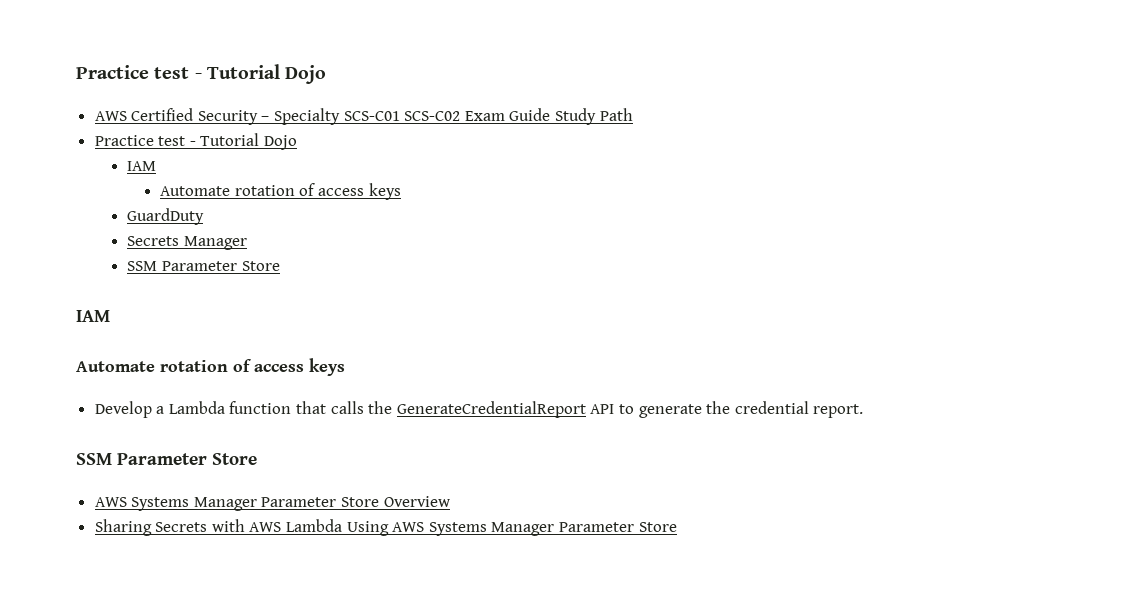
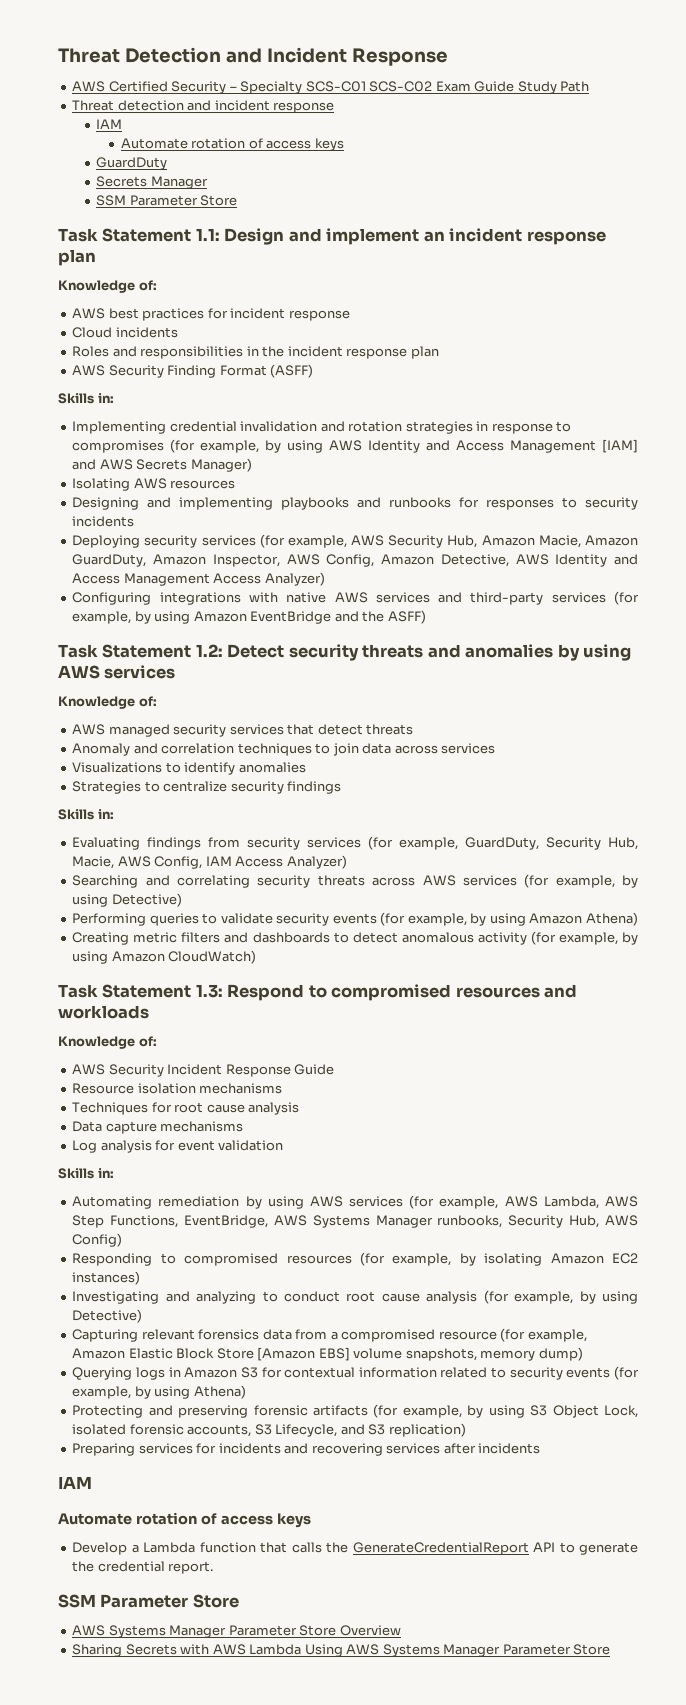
[76,64,327,84] Practice test - Tutorial Dojo -> [58,47,448,66] Threat Detection and Incident Response
[94,133,298,150] Practice test - Tutorial Dojo -> [72,100,335,113] Threat detection and incident response
(280, 266) none -> [58,228,606,245] [58,249,96,266] [58,280,157,293] [72,308,350,321] [72,327,178,338] [72,346,439,359] [72,364,314,378] [58,393,114,404] [72,421,572,434] [72,439,639,453] [72,458,252,472] [72,478,236,491] [72,497,639,510] [72,516,135,527] [72,534,639,548] [72,554,639,567] [72,572,325,586] [72,591,639,605] [72,610,426,624] [58,644,632,661] [58,665,176,679] [58,696,157,709] [72,724,414,737] [72,743,496,756] [72,762,306,775] [72,781,342,794] [58,809,114,820] [72,836,639,850] [72,855,347,869] [72,874,639,888] [72,893,182,907] [72,912,638,926] [72,931,639,945] [72,950,257,964] [58,984,578,1001] [58,1005,149,1019] [58,1036,157,1049] [72,1064,335,1077] [72,1083,283,1094] [72,1102,300,1115] [72,1121,244,1134] [72,1140,284,1153] [58,1168,114,1179] [72,1195,639,1209] [72,1215,638,1228] [72,1233,123,1247] [72,1252,638,1266] [72,1271,141,1285] [72,1290,638,1304] [72,1309,143,1323] [72,1328,587,1342] [72,1347,583,1361] [72,1366,639,1380] [72,1385,246,1399] [72,1404,639,1418] [72,1423,466,1437] [72,1443,541,1456] // Task Statement 1.1: Design and implement an incident response plan // Knowledge of: // AWS best practices for incident response // Cloud incidents // Roles and responsibilities in the incident response plan // AWS Security Finding Format (ASFF) // Skills in: // Implementing credential invalidation and rotation strategies in response to compromises (for example, by using AWS Identity and Access Management [IAM] and AWS Secrets Manager) // Isolating AWS resources // Designing and implementing playbooks and runbooks for responses to security incidents // Deploying security services (for example, AWS Security Hub, Amazon Macie, Amazon GuardDuty, Amazon Inspector, AWS Config, Amazon Detective, AWS Identity and Access Management Access Analyzer) // Configuring integrations with native AWS services and third-party services (for example, by using Amazon EventBridge and the ASFF) // Task Statement 1.2: Detect security threats and anomalies by using AWS services // Knowledge of: // AWS managed security services that detect threats // Anomaly and correlation techniques to join data across services // Visualizations to identify anomalies // Strategies to centralize security findings // Skills in: // Evaluating findings from security services (for example, GuardDuty, Security Hub, Macie, AWS Config, IAM Access Analyzer) // Searching and correlating security threats across AWS services (for example, by using Detective) // Performing queries to validate security events (for example, by using Amazon Athena) // Creating metric filters and dashboards to detect anomalous activity (for example, by using Amazon CloudWatch) // Task Statement 1.3: Respond to compromised resources and workloads // Knowledge of: // AWS Security Incident Response Guide // Resource isolation mechanisms // Techniques for root cause analysis // Data capture mechanisms // Log analysis for event validation // Skills in: // Automating remediation by using AWS services (for example, AWS Lambda, AWS Step Functions, EventBridge, AWS Systems Manager runbooks, Security Hub, AWS Config) // Responding to compromised resources (for example, by isolating Amazon EC2 instances) // Investigating and analyzing to conduct root cause analysis (for example, by using Detective) // Capturing relevant forensics data from a compromised resource (for example, Amazon Elastic Block Store [Amazon EBS] volume snapshots, memory dump) // Querying logs in Amazon S3 for contextual information related to security events (for example, by using Athena) // Protecting and preserving forensic artifacts (for example, by using S3 Object Lock, isolated forensic accounts, S3 Lifecycle, and S3 replication) // Preparing services for incidents and recovering services after incidents

